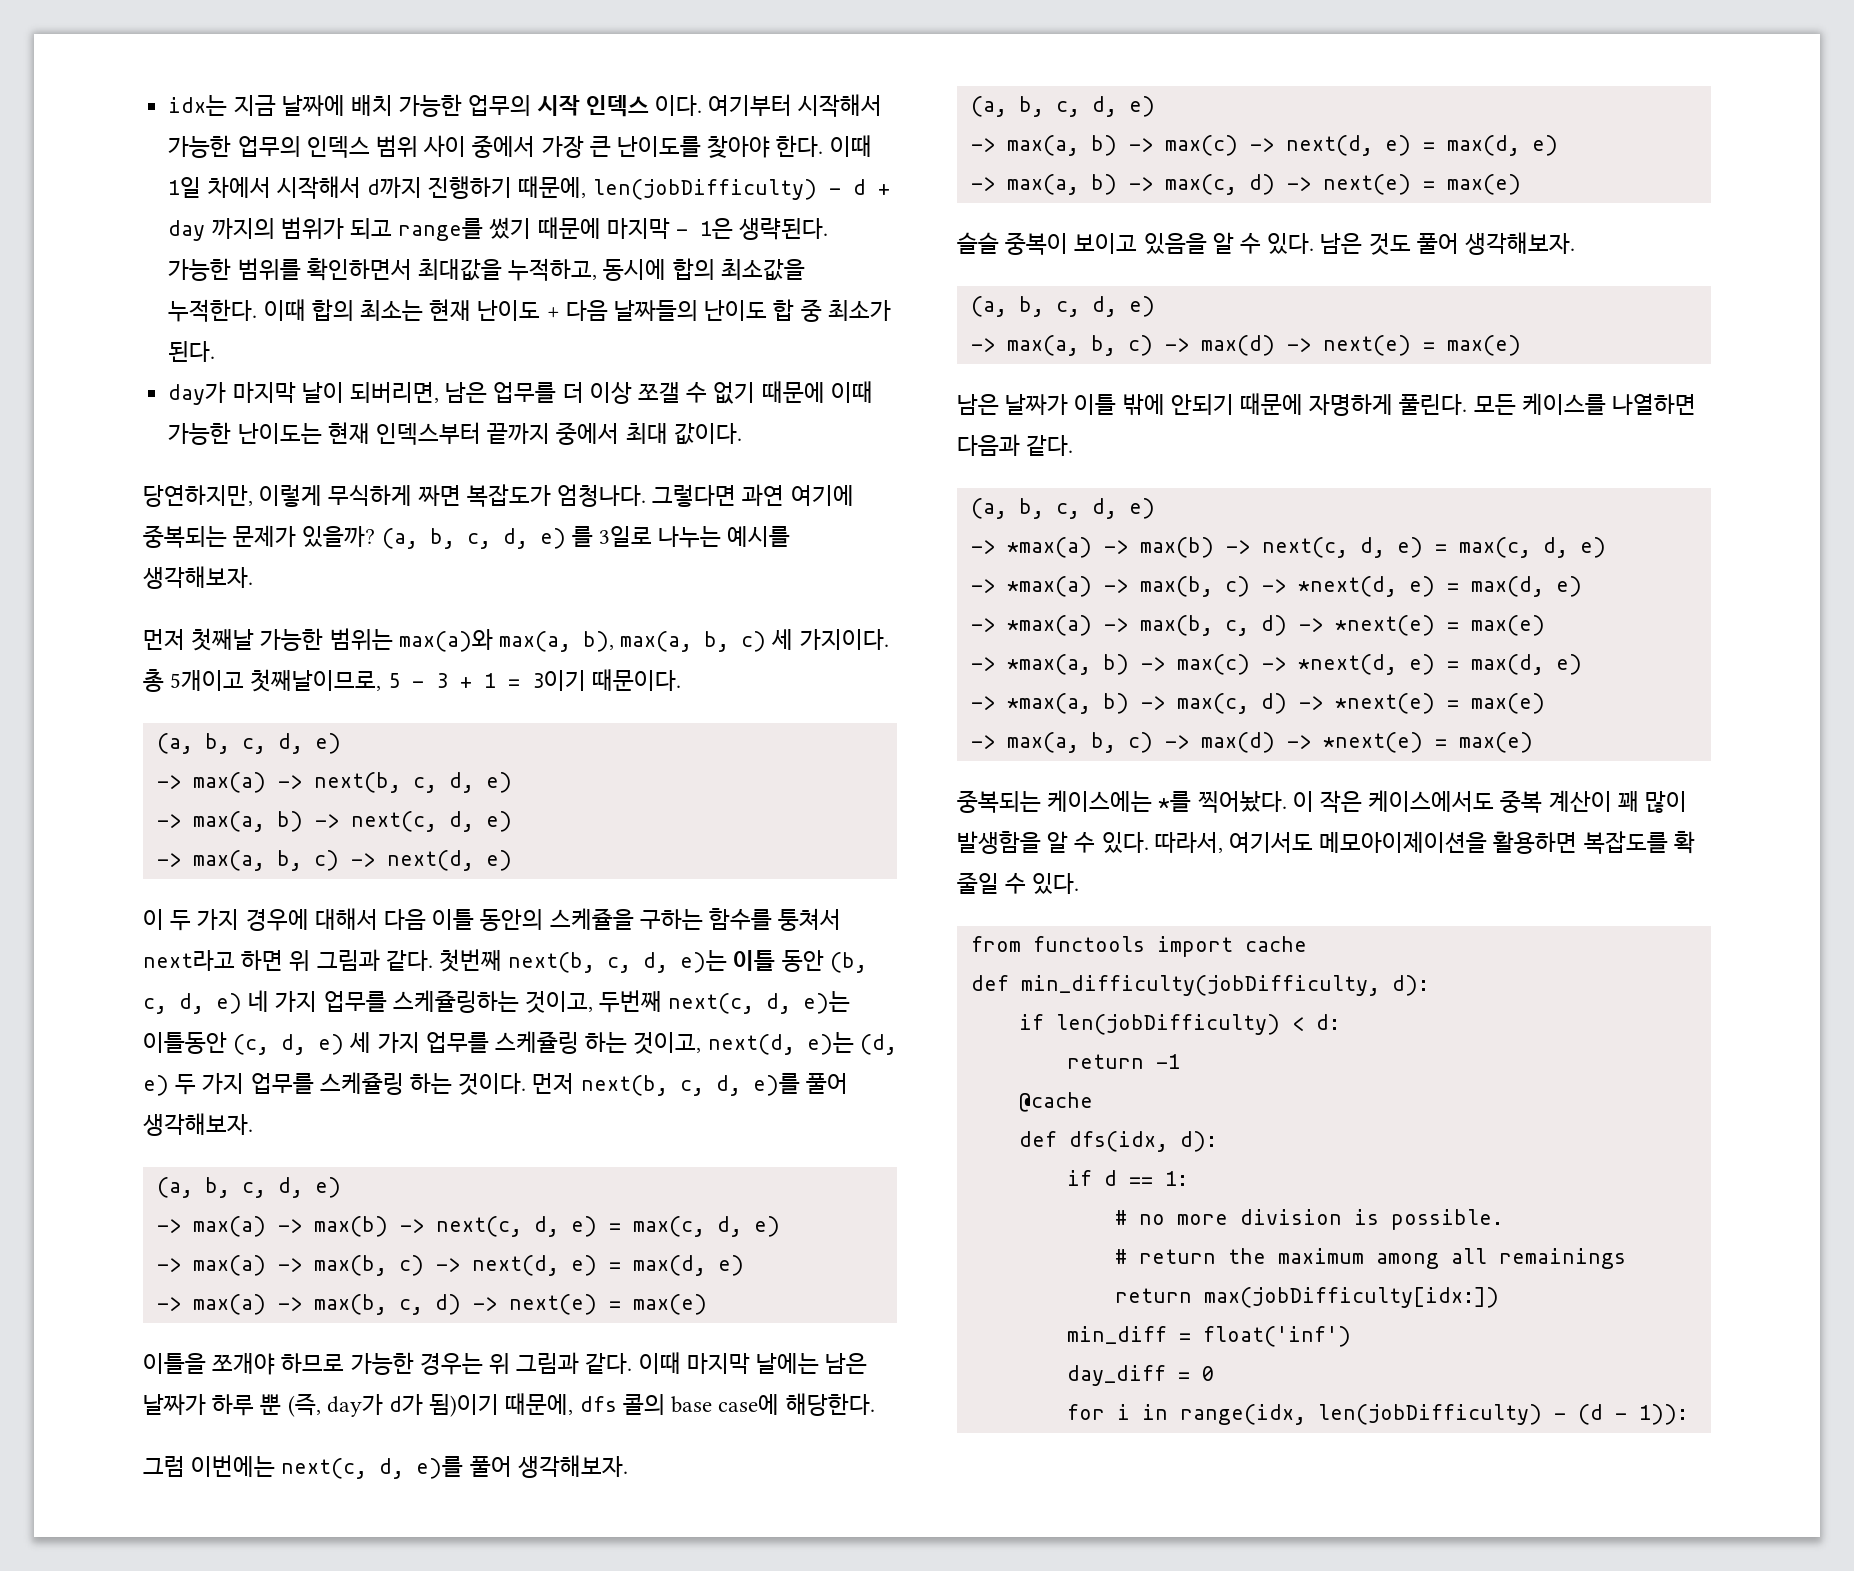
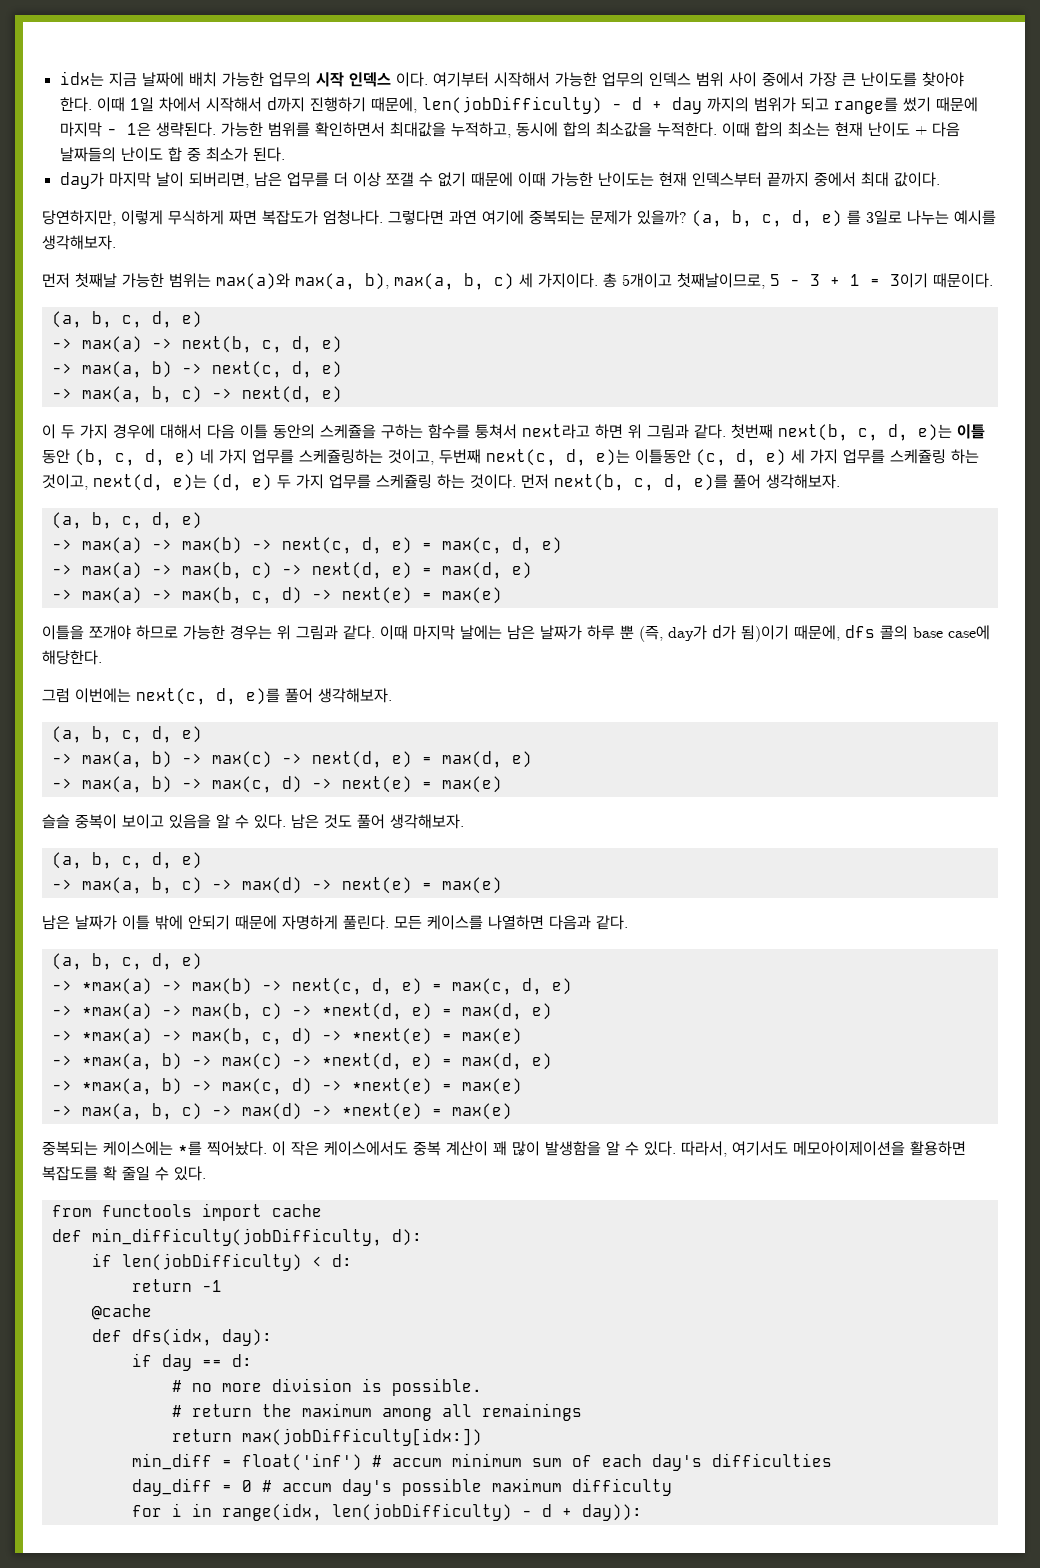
[1179,1131,1217,1152] [1066,1170,1188,1186] d): // if d == 1: -> [221,1329,272,1346] [131,1353,252,1371] day): // if day == d:
[1066,1365,1214,1386] // day_diff = 0 -> [371,1453,832,1471] [131,1478,672,1496] # accum minimum sum of each day's difficulties // day_diff = 0 # accum day's possible maximum difficulty
[1577,1404,1688,1425] (d - 1)): -> [541,1504,642,1521] d + day)):

